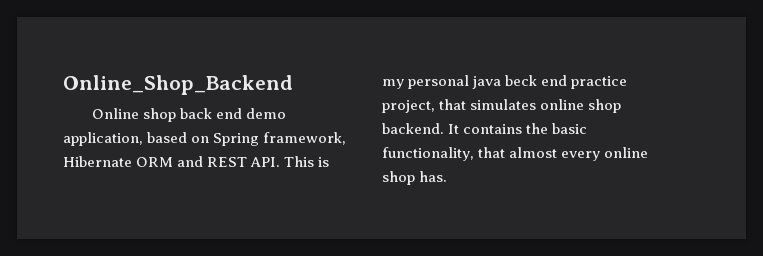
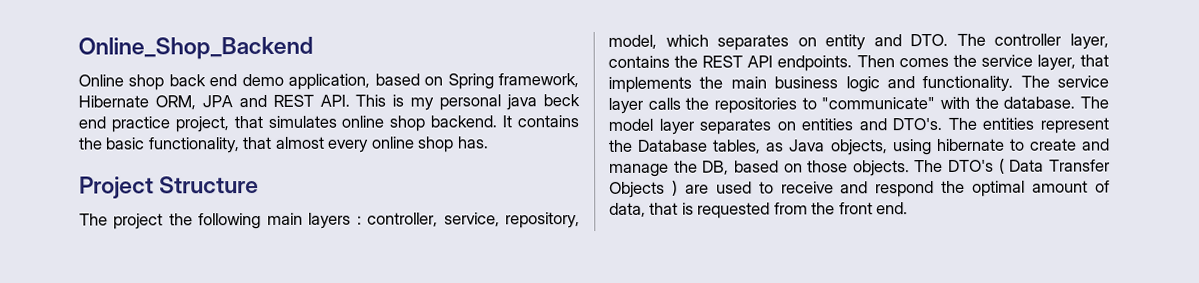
[136,157,174,167] ORM -> [154,95,233,110] ORM, JPA
(448, 176) none -> [79,176,260,199] [79,212,581,230] [608,33,1109,51] [608,54,1109,72] [608,75,1109,93] [608,96,1109,114] [608,117,1109,135] [608,138,1110,156] [609,158,1110,177] [609,180,1110,198] [609,202,909,219] // Project Structure // The project the following main layers : controller, service, repository, model, which separates on entity and DTO. The controller layer, contains the REST API endpoints. Then comes the service layer, that implements the main business logic and functionality. The service layer calls the repositories to "communicate" with the database. The model layer separates on entities and DTO's. The entities represent the Database tables, as Java objects, using hibernate to create and manage the DB, based on those objects. The DTO's ( Data Transfer Objects ) are used to receive and respond the optimal amount of data, that is requested from the front end.

